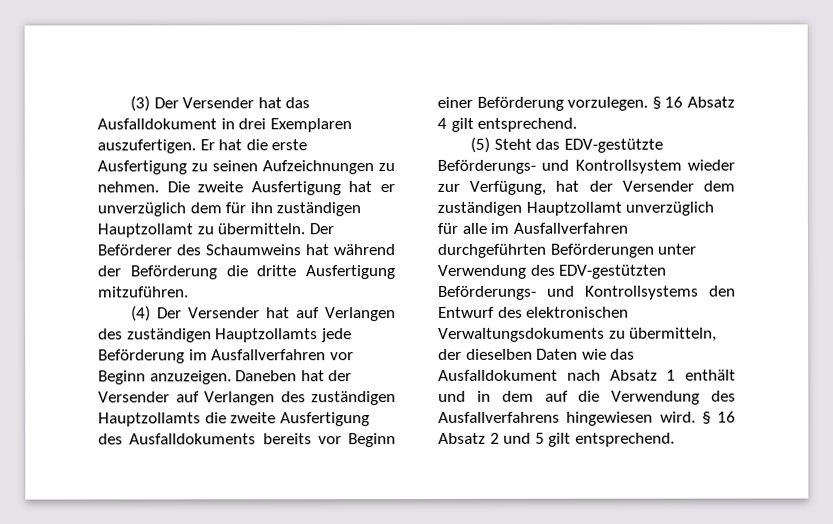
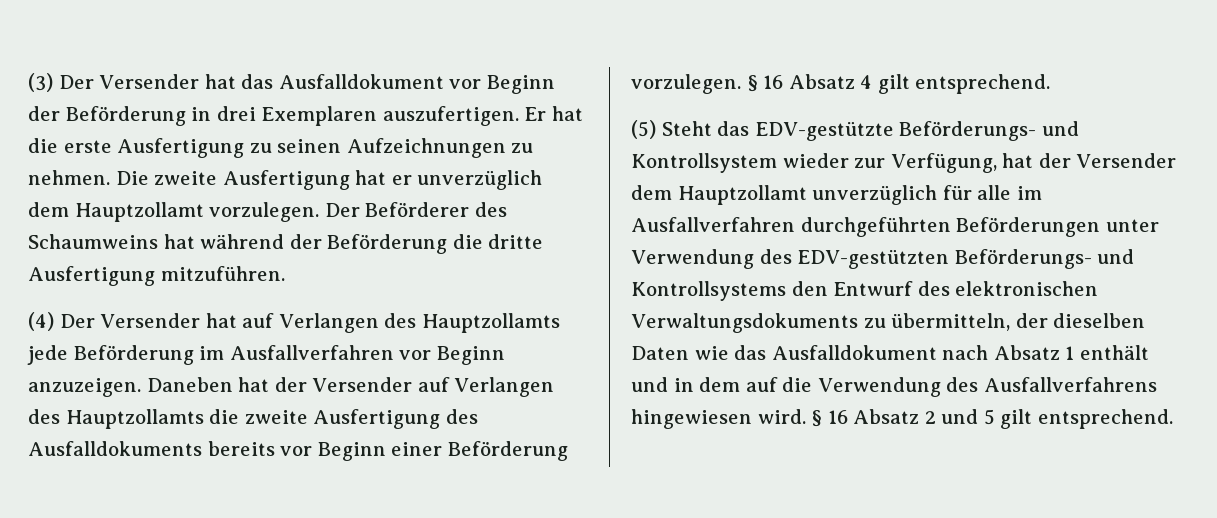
(217, 124) none -> [449,75,555,94] [28,106,186,126] vor Beginn der Beförderung
[225,202,362,217] [97,223,306,238] für ihn zuständigen Hauptzollamt zu übermitteln. -> [74,202,320,222] Hauptzollamt vorzulegen.
[126,328,212,343] zuständigen -> (417, 320) none
[311,391,396,406] zuständigen -> (60, 416) none
[437,201,522,216] zuständigen -> (672, 192) none

